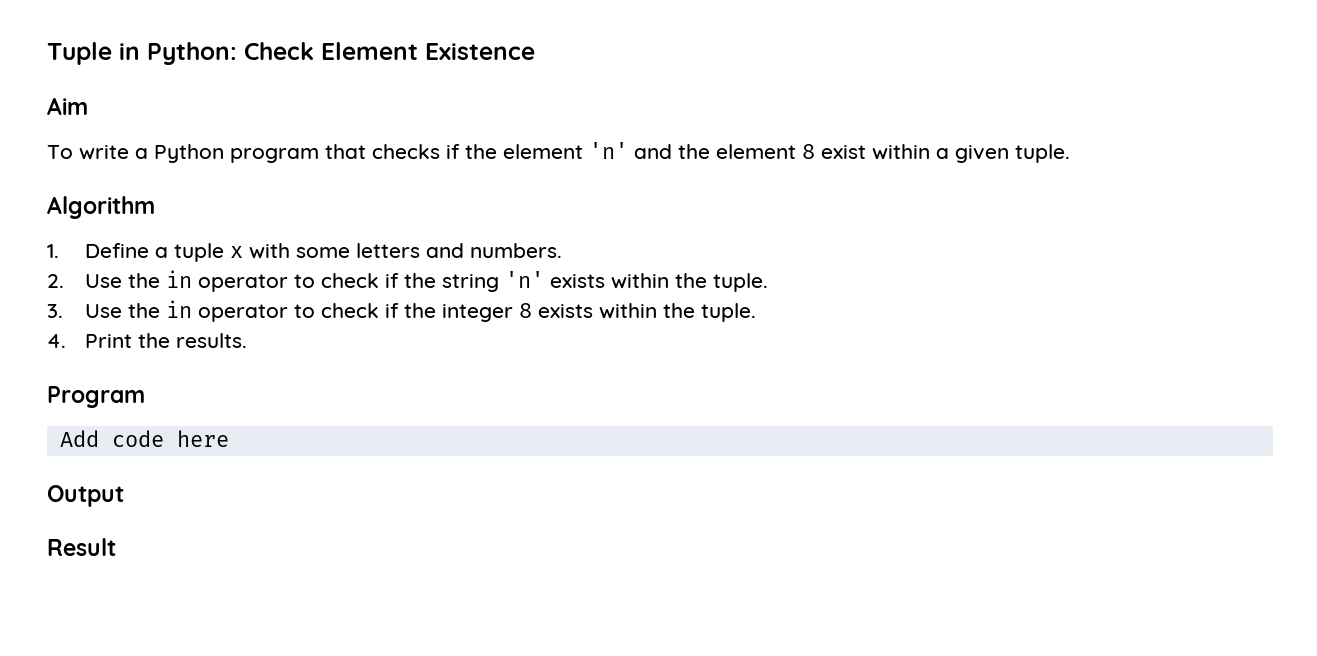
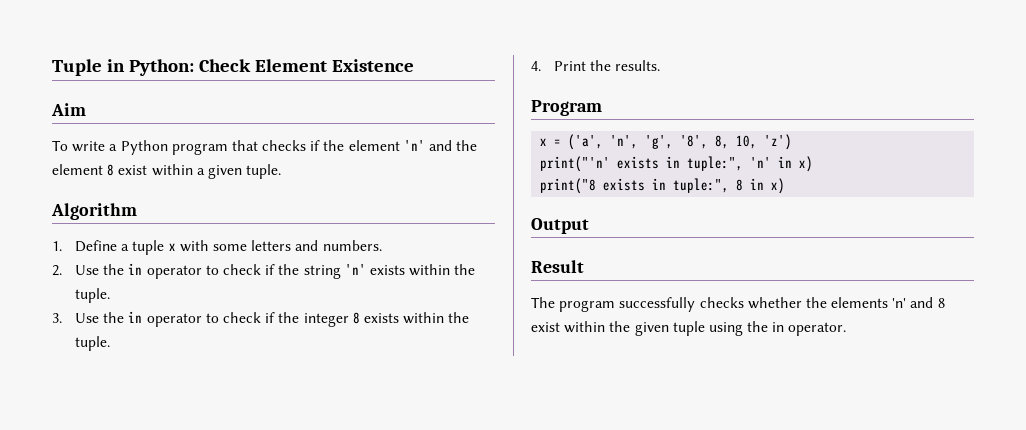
[59,430,229,447] [47,485,124,507] [47,538,116,556] Add code here // Output // Result -> [540,134,793,150] [540,156,814,172] [540,178,786,194] [531,218,589,234] [531,260,584,273] [531,297,945,312] [531,321,847,336] x = ('a', 'n', 'g', '8', 8, 10, 'z') // print("'n' exists in tuple:", 'n' in x) // print("8 exists in tuple:", 8 in x) // Output // Result // The program successfully checks whether the elements 'n' and 8 exist within the given tuple using the in operator.

